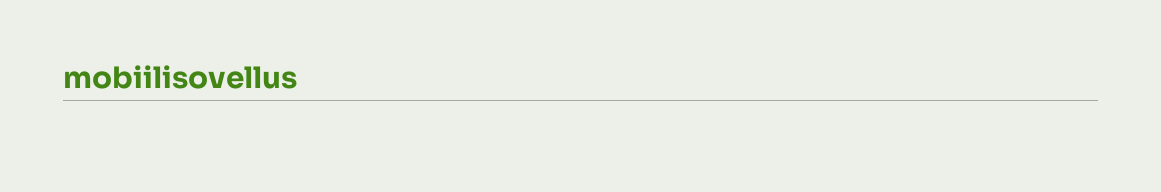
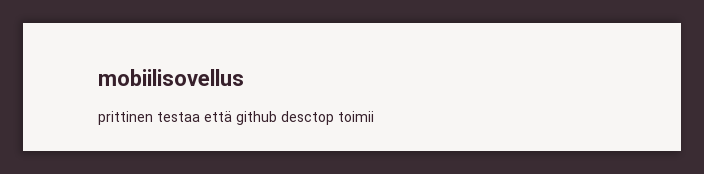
(297, 77) none -> [98,111,374,125] // prittinen testaa että github desctop toimii

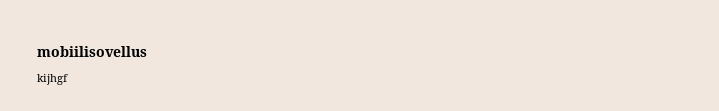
[98,111,374,125] prittinen testaa että github desctop toimii -> [37,74,68,85] kijhgf

